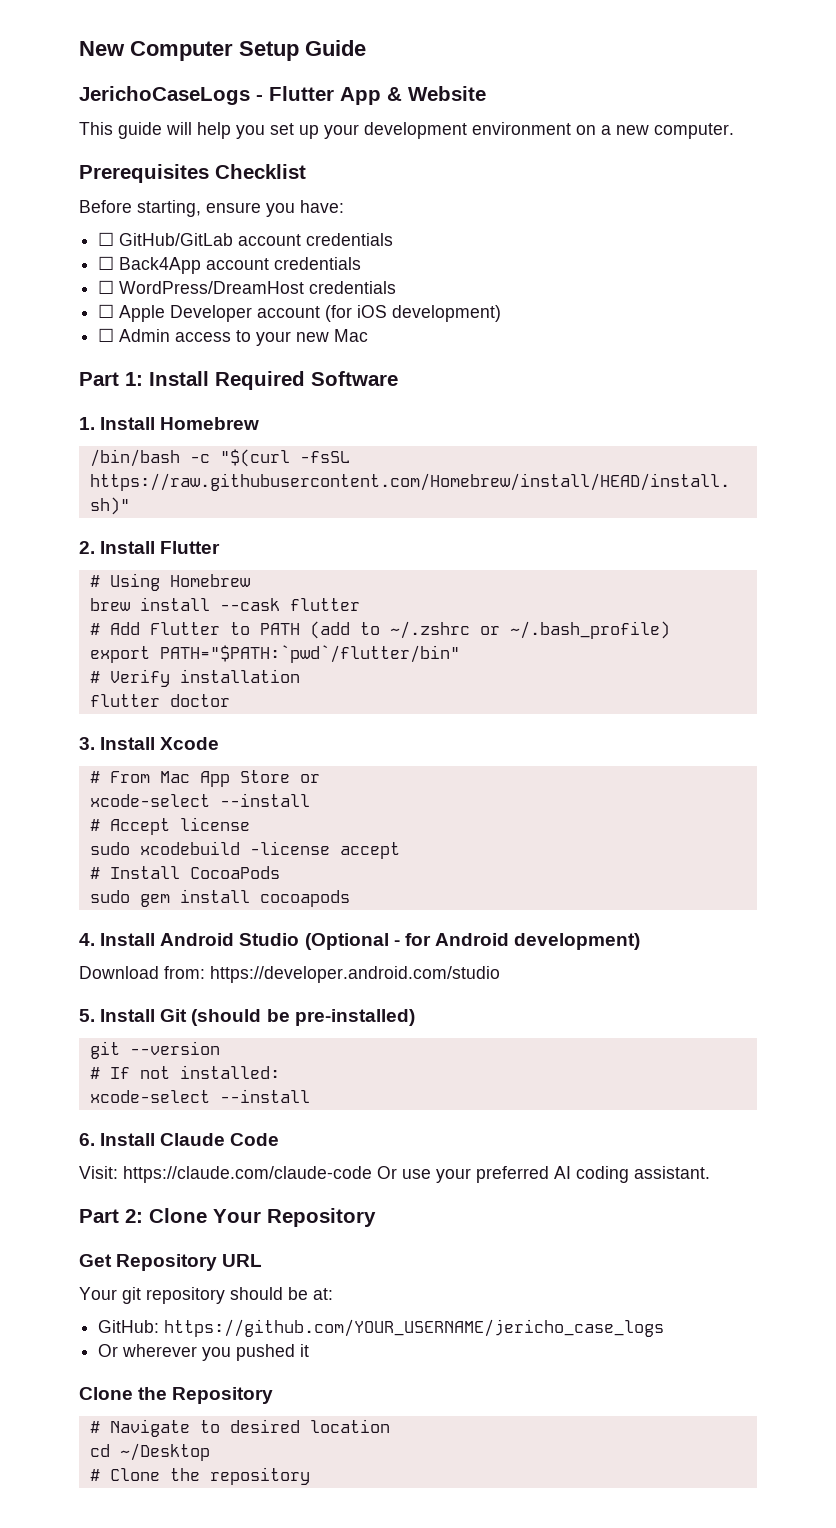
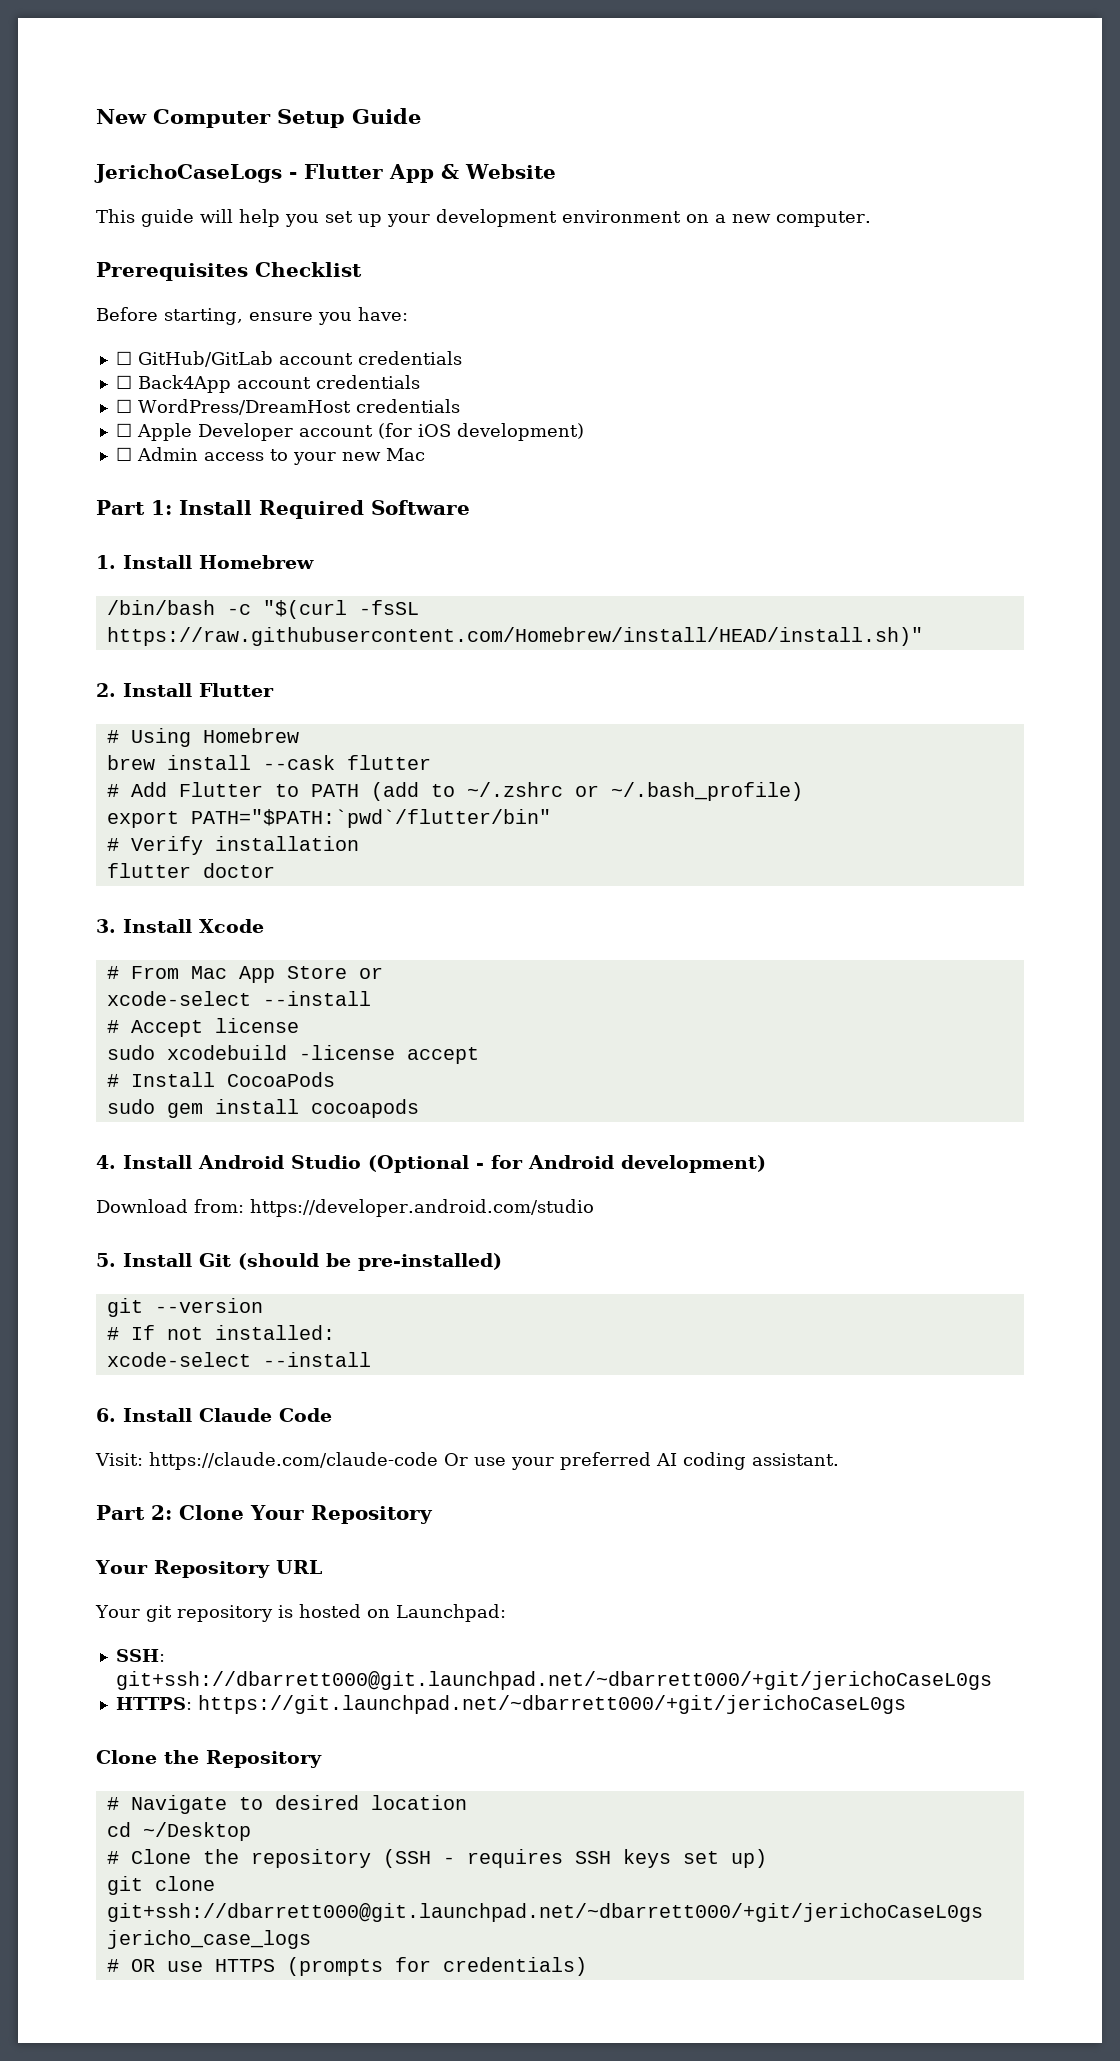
[79,1254,112,1267] Get -> [95,1560,148,1574] Your
[230,1287,333,1300] [98,1319,665,1337] [98,1344,310,1361] should be at: // GitHub: https://github.com/YOUR_USERNAME/jericho_case_logs // Or wherever you pushed it -> [277,1604,506,1622] [115,1649,165,1662] [115,1671,992,1690] [115,1695,906,1714] is hosted on Launchpad: // SSH: git+ssh://dbarrett000@git.launchpad.net/~dbarrett000/+git/jerichoCaseL0gs // HTTPS: https://git.launchpad.net/~dbarrett000/+git/jerichoCaseL0gs
(310, 1476) none -> [382,1849,767,1868] [106,1876,215,1895] [106,1903,983,1922] [106,1930,311,1949] [106,1957,587,1976] (SSH - requires SSH keys set up) // git clone git+ssh://dbarrett000@git.launchpad.net/~dbarrett000/+git/jerichoCaseL0gs jericho_case_logs // # OR use HTTPS (prompts for credentials)

